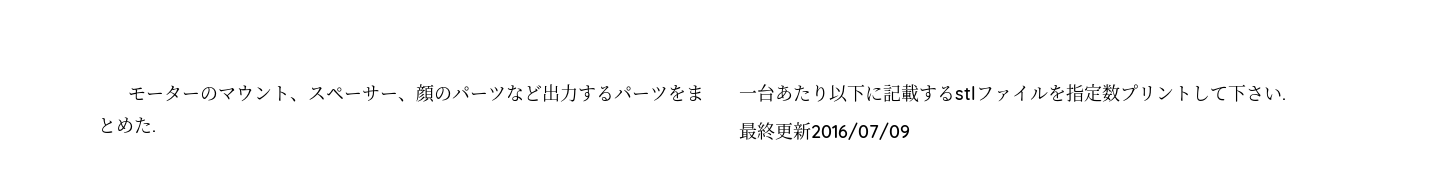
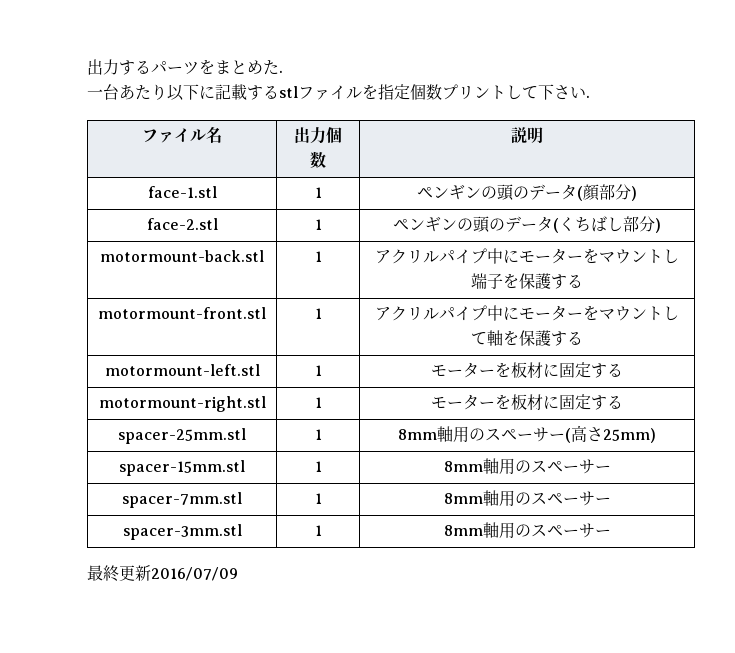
[128,84,543,103] モーターのマウント、スペーサー、顔のパーツなど -> (87, 67) none
(1102, 92) none -> [410,84,426,100] 個
(1286, 99) none -> [142,126,222,143] [294,127,342,144] [310,151,326,169] [511,127,543,143] [147,186,217,198] [314,187,322,198] [417,184,637,201] [146,218,218,230] [314,219,322,230] [393,216,661,233] [100,250,264,262] [314,251,322,262] [375,248,679,264] [471,273,583,289] [98,307,266,319] [314,308,322,319] [375,305,679,321] [471,330,583,346] [104,364,260,376] [314,365,322,376] [431,362,623,379] [98,396,266,412] [314,397,322,408] [431,394,623,411] [118,428,246,444] [314,429,322,440] [398,425,656,443] [119,460,245,476] [314,461,322,472] [443,458,611,475] [122,492,242,508] [314,493,322,504] [443,490,611,507] [122,524,242,540] [314,525,322,536] [443,522,611,539] // ファイル名 | 出力個数 | 説明 // face-1.stl | 1 | ペンギンの頭のデータ(顔部分) // face-2.stl | 1 | ペンギンの頭のデータ(くちばし部分) // motormount-back.stl | 1 | アクリルパイプ中にモーターをマウントし端子を保護する // motormount-front.stl | 1 | アクリルパイプ中にモーターをマウントして軸を保護する // motormount-left.stl | 1 | モーターを板材に固定する // motormount-right.stl | 1 | モーターを板材に固定する // spacer-25mm.stl | 1 | 8mm軸用のスペーサー(高さ25mm) // spacer-15mm.stl | 1 | 8mm軸用のスペーサー // spacer-7mm.stl | 1 | 8mm軸用のスペーサー // spacer-3mm.stl | 1 | 8mm軸用のスペーサー

